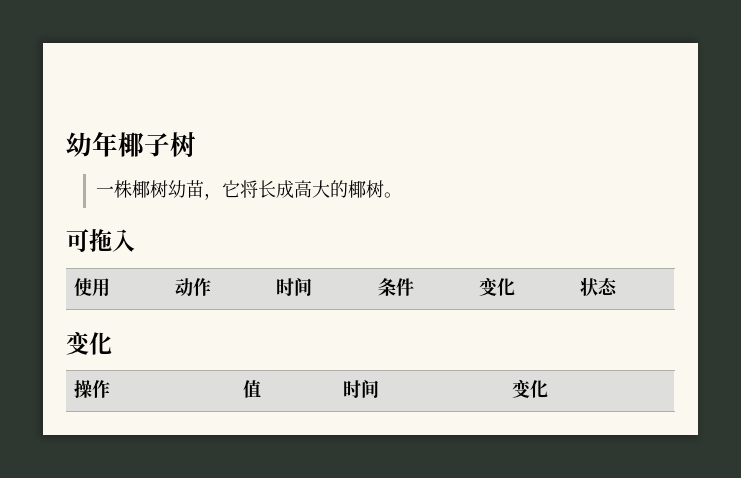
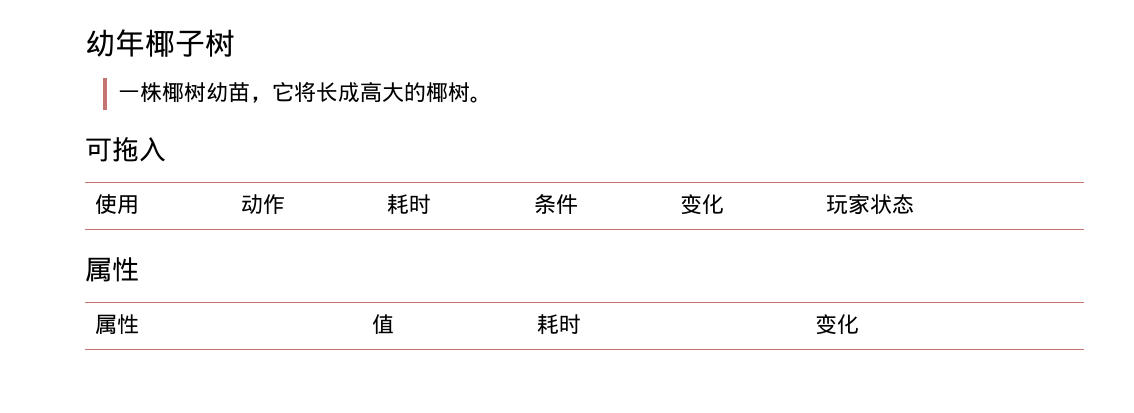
[276,278,313,296] 时间 -> [386,194,431,215] 耗时
(516, 287) none -> [825,194,870,215] 玩家
[66,331,112,355] [74,380,111,398] 变化 // 操作 -> [85,257,139,282] [94,314,139,335] 属性 // 属性
[343,380,380,398] 时间 -> [536,314,581,335] 耗时

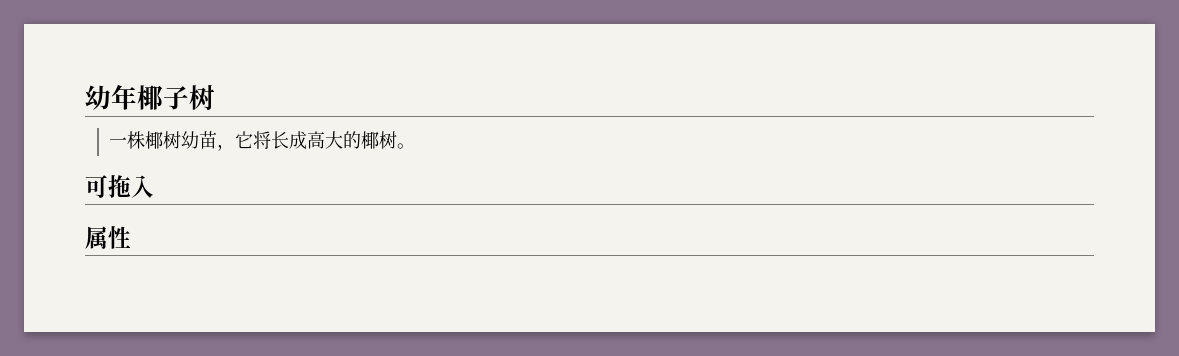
[94,194,139,214] [240,194,285,214] [386,194,431,215] [533,194,578,214] [679,194,724,215] [825,194,914,215] [85,257,139,282] [94,314,139,335] [371,314,394,334] [536,314,581,335] [814,314,859,335] // 使用 | 动作 | 耗时 | 条件 | 变化 | 玩家状态 // 属性 // 属性 | 值 | 耗时 | 变化 -> [85,226,131,249] // 属性

